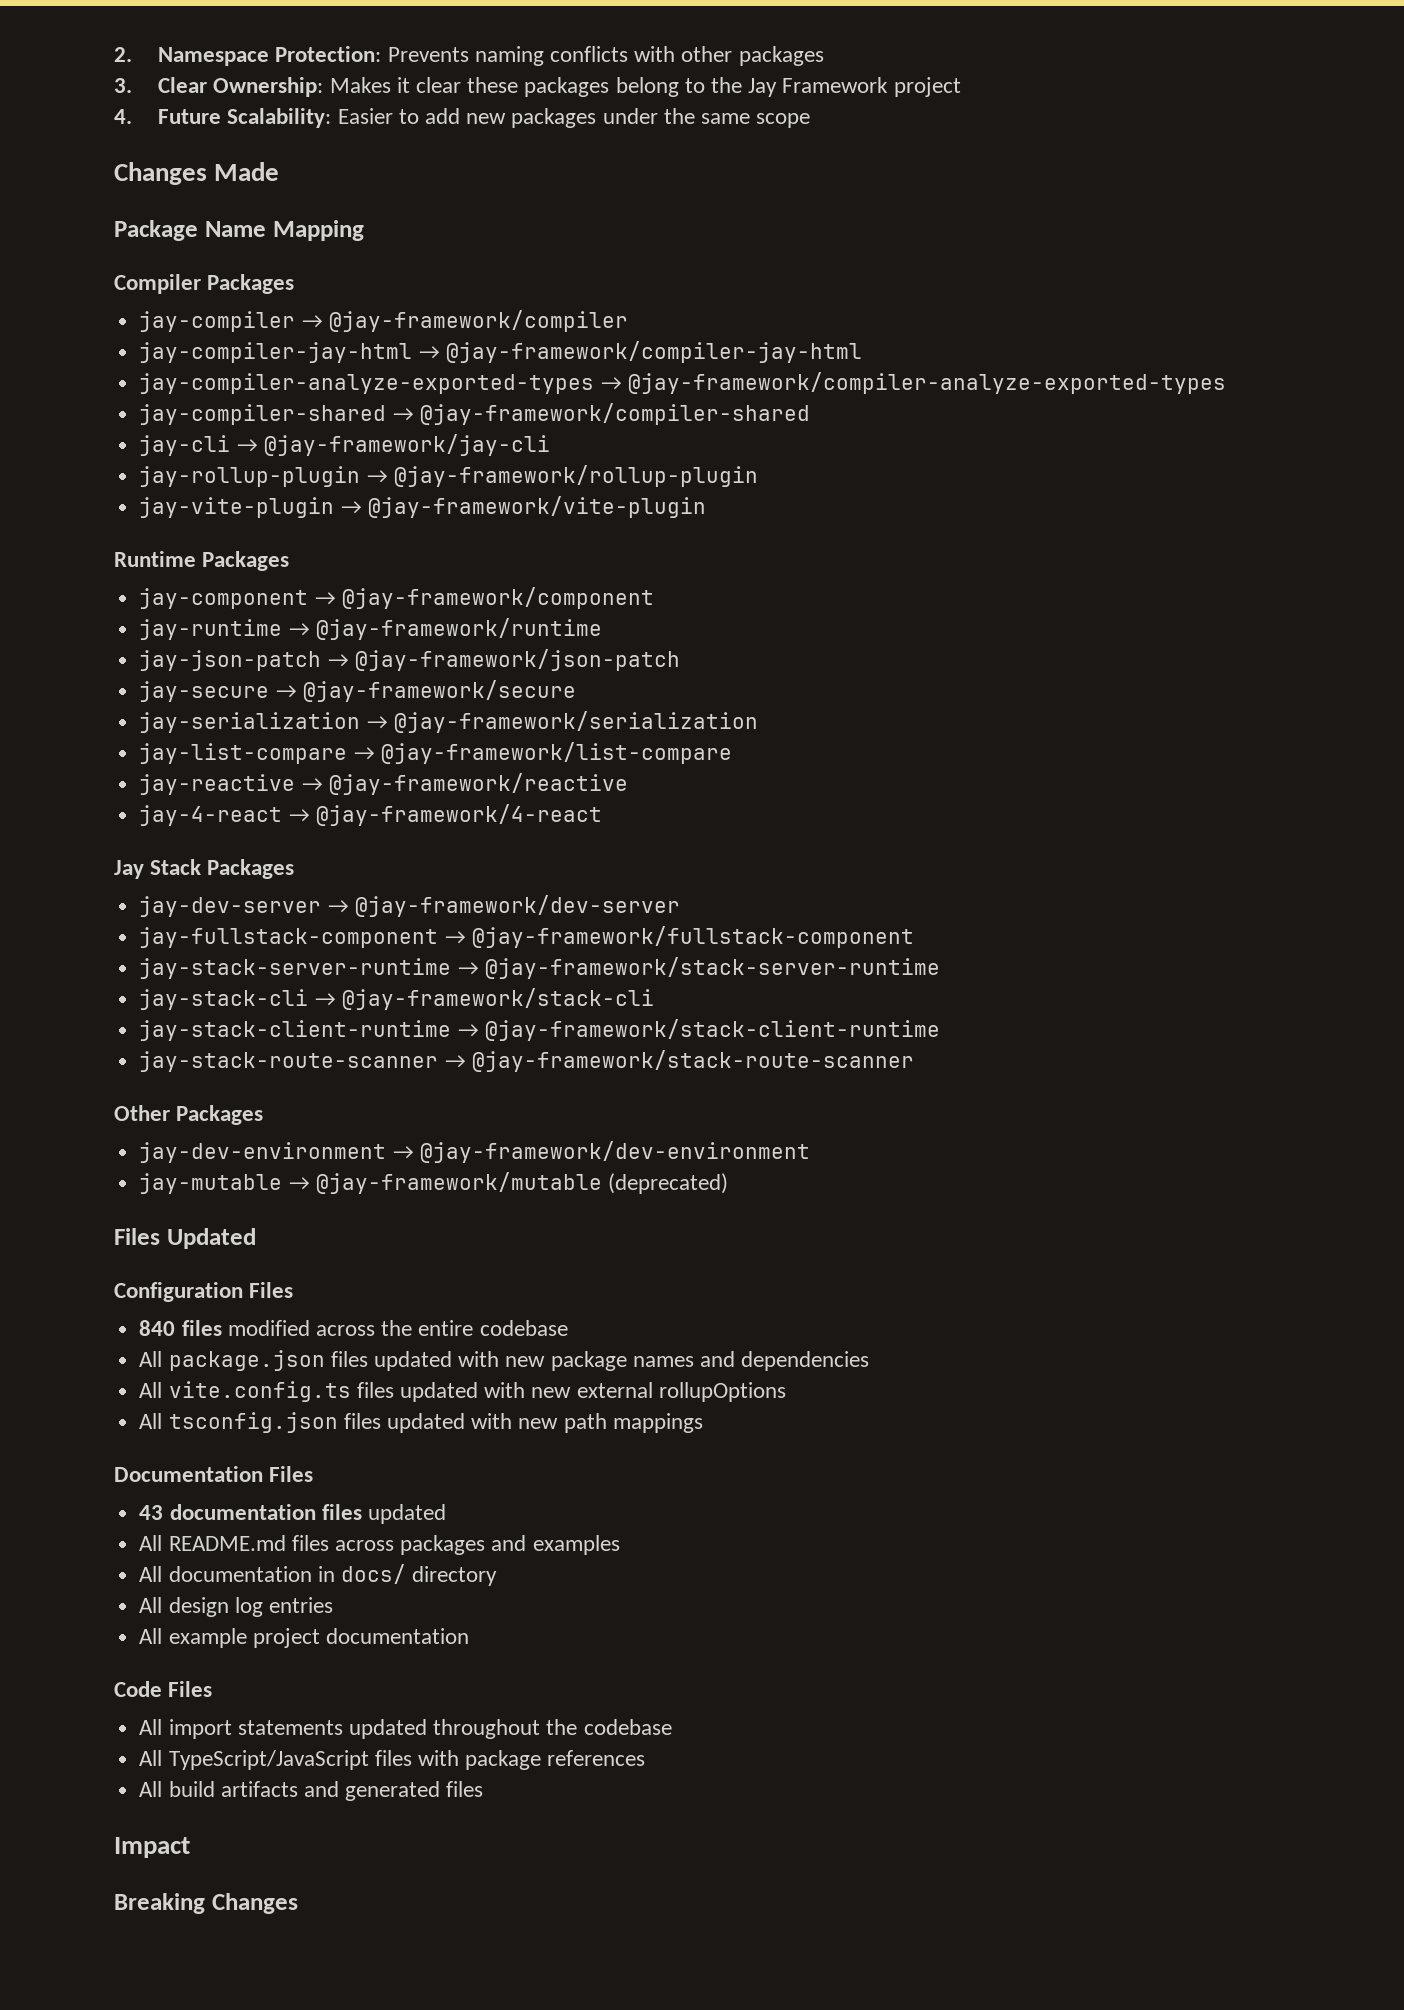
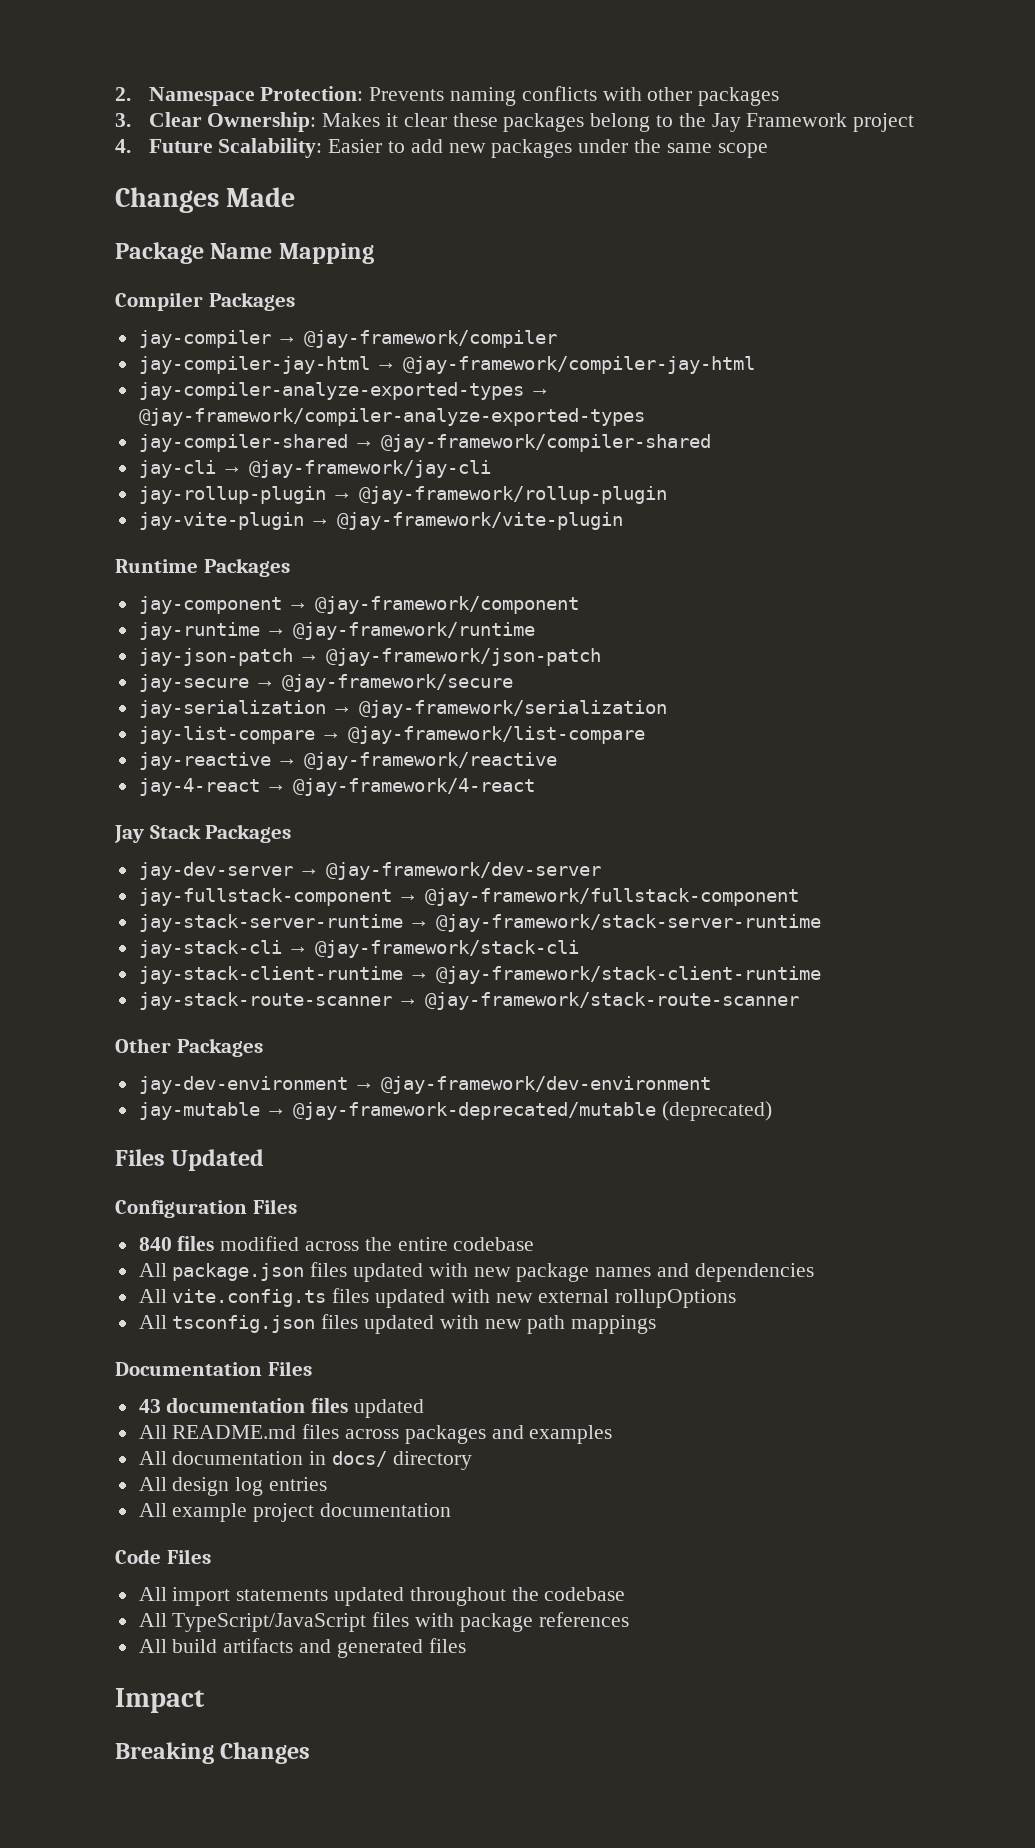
[315,1172,602,1194] @jay-framework/mutable -> [293,1102,657,1120] @jay-framework-deprecated/mutable

